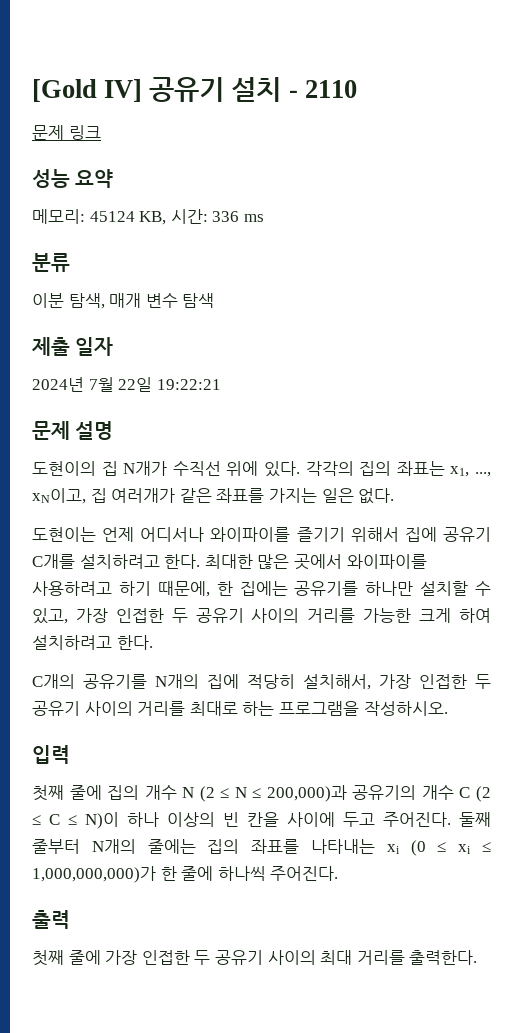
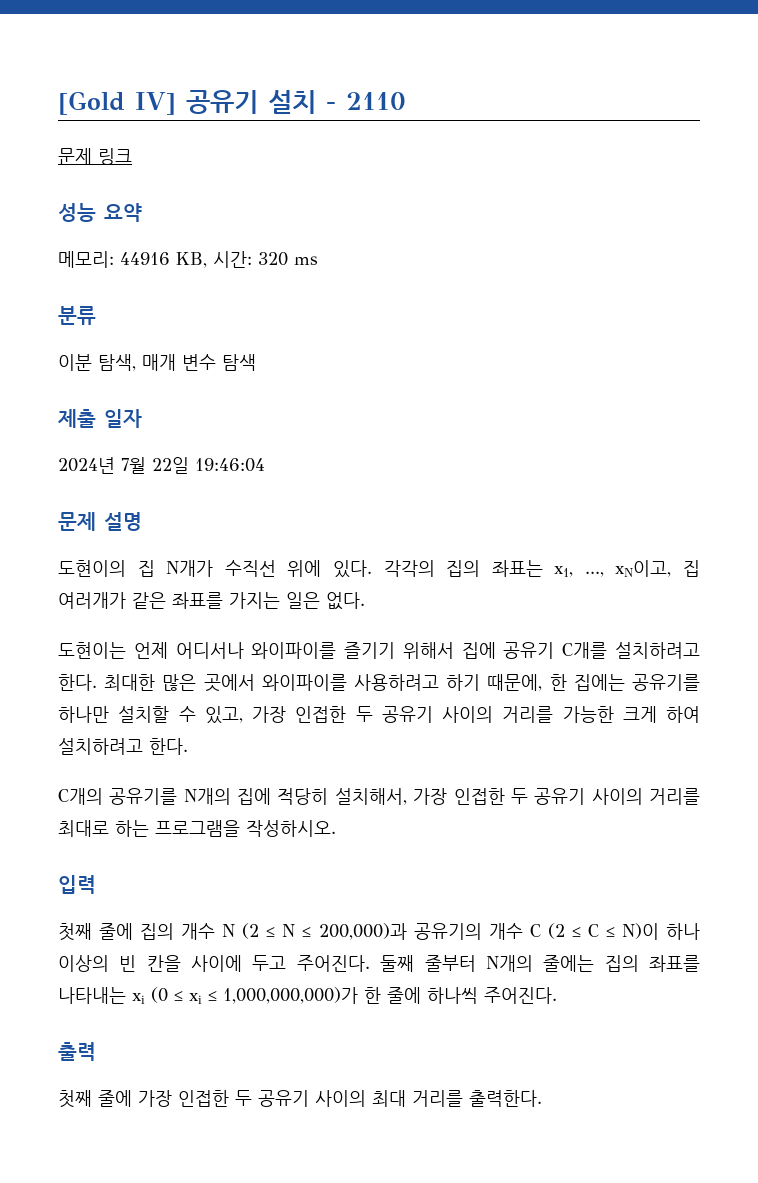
[89,211,135,222] 45124 -> [120,252,170,265] 44916
[212,211,240,222] 336 -> [258,252,288,266] 320
[156,379,221,390] 19:22:21 -> [195,458,265,472] 19:46:04

